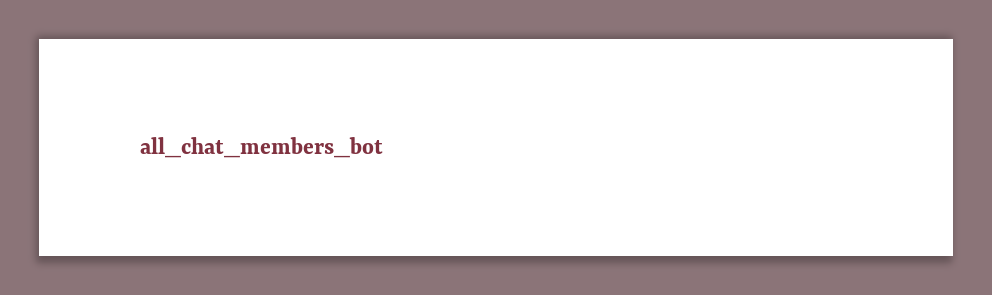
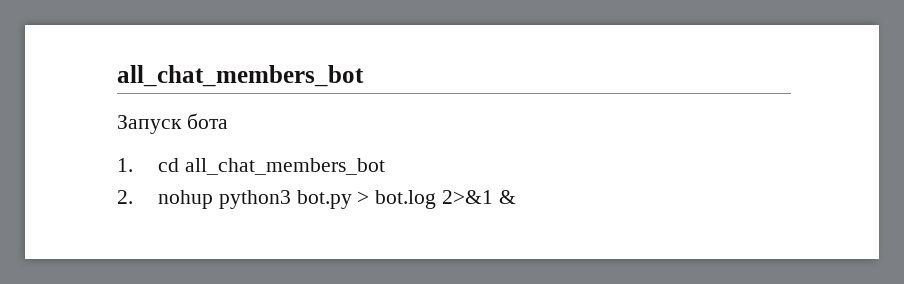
[140,137,383,158] all_chat_members_bot -> [117,65,364,87] [117,113,228,134] [117,158,385,175] [117,190,516,209] all_chat_members_bot // Запуск бота // 1. cd all_chat_members_bot // 2. nohup python3 bot.py > bot.log 2>&1 &

